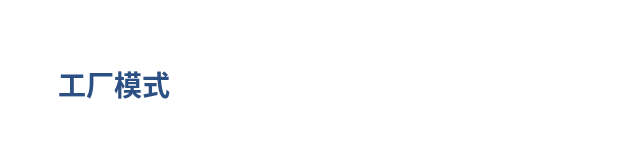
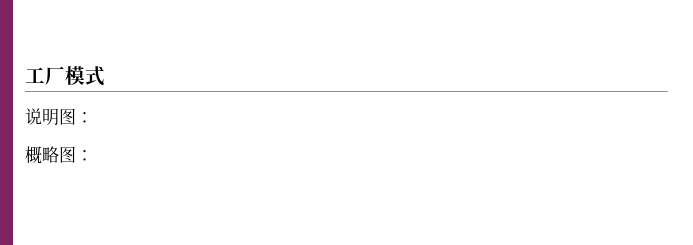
(170, 85) none -> [25,108,93,126] [25,146,93,164] // 说明图： // 概略图：

